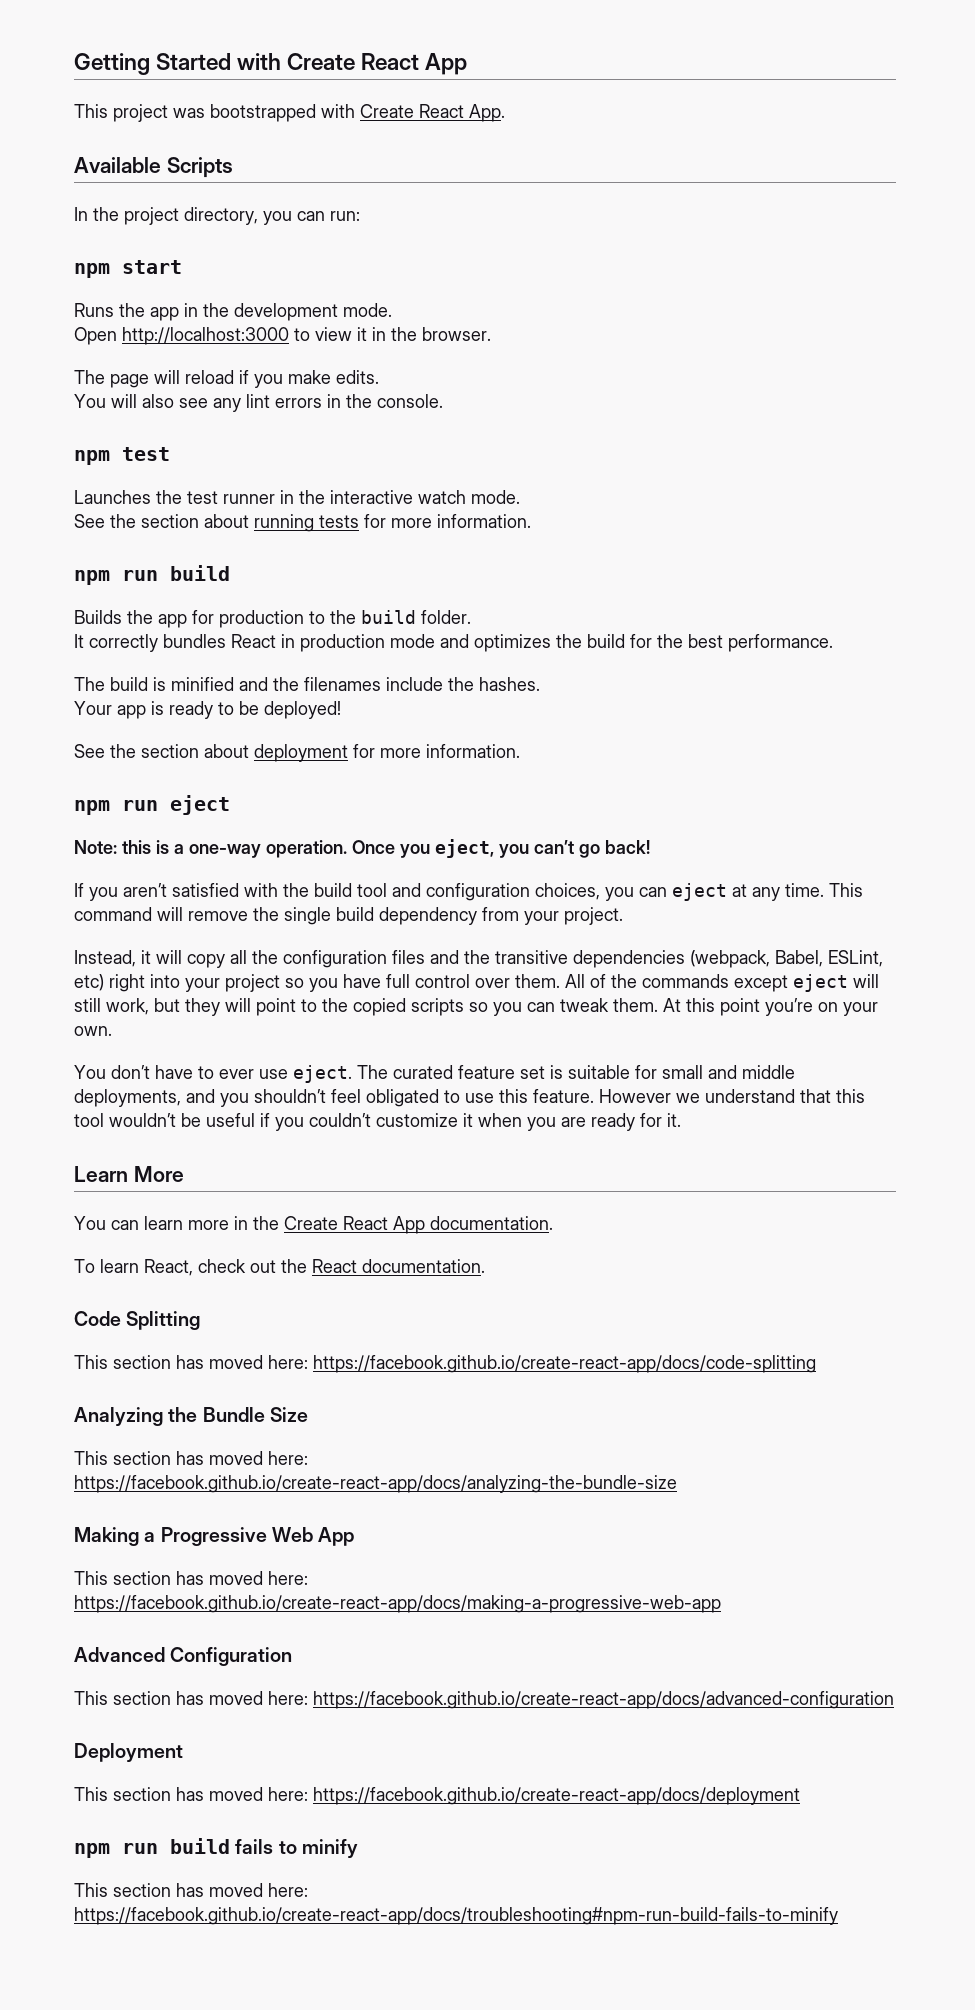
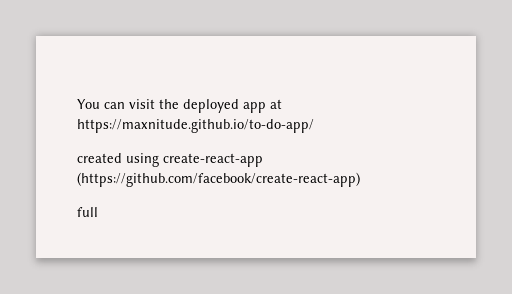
[74,53,468,75] [74,104,505,122] [74,157,233,178] [74,207,360,225] [74,260,182,278] [74,303,392,321] [74,327,491,345] [74,370,379,388] [74,394,443,412] [74,447,170,465] [74,490,520,504] [74,514,531,532] [74,565,230,585] [74,610,471,628] [74,634,833,652] [74,677,540,691] [74,701,341,719] [74,744,520,762] [74,795,230,815] [74,839,650,858] [74,883,863,901] [74,907,623,925] [74,950,883,968] [74,974,879,992] [74,998,878,1016] [74,1026,112,1036] [74,1065,795,1083] [74,1089,865,1107] [74,1113,681,1131] [74,1166,184,1182] [74,1216,553,1234] [74,1259,485,1276] [74,1311,201,1330] [74,1355,816,1373] [74,1407,308,1426] [74,1451,308,1465] [74,1475,677,1493] [74,1527,355,1546] [74,1571,308,1585] [74,1595,721,1613] [74,1647,293,1666] [74,1691,894,1709] [74,1743,183,1762] [74,1787,800,1805] [74,1838,358,1858] [74,1883,308,1897] [74,1907,838,1925] Getting Started with Create React App // This project was bootstrapped with Create React App. // Available Scripts // In the project directory, you can run: // npm start // Runs the app in the development mode. // Open http://localhost:3000 to view it in the browser. // The page will reload if you make edits. // You will also see any lint errors in the console. // npm test // Launches the test runner in the interactive watch mode. // See the section about running tests for more information. // npm run build // Builds the app for production to the build folder. // It correctly bundles React in production mode and optimizes the build for the best performance. // The build is minified and the filenames include the hashes. // Your app is ready to be deployed! // See the section about deployment for more information. // npm run eject // Note: this is a one-way operation. Once you eject, you can’t go back! // If you aren’t satisfied with the build tool and configuration choices, you can eject at any time. This command will remove the single build dependency from your project. // Instead, it will copy all the configuration files and the transitive dependencies (webpack, Babel, ESLint, etc) right into your project so you have full control over them. All of the commands except eject will still work, but they will point to the copied scripts so you can tweak them. At this point you’re on your own. // You don’t have to ever use eject. The curated feature set is suitable for small and middle deployments, and you shouldn’t feel obligated to use this feature. However we understand that this tool wouldn’t be useful if you couldn’t customize it when you are ready for it. // Learn More // You can learn more in the Create React App documentation. // To learn React, check out the React documentation. // Code Splitting // This section has moved here: https://facebook.github.io/create-react-app/docs/code-splitting // Analyzing the Bundle Size // This section has moved here: https://facebook.github.io/create-react-app/docs/analyzing-the-bundle-size // Making a Progressive Web App // This section has moved here: https://facebook.github.io/create-react-app/docs/making-a-progressive-web-app // Advanced Configuration // This section has moved here: https://facebook.github.io/create-react-app/docs/advanced-configuration // Deployment // This section has moved here: https://facebook.github.io/create-react-app/docs/deployment // npm run build fails to minify // This section has moved here: https://facebook.github.io/create-react-app/docs/troubleshooting#npm-run-build-fails-to-minify -> [77,99,282,113] [77,119,314,133] [77,153,263,167] [77,172,360,187] [77,207,98,217] You can visit the deployed app at https://maxnitude.github.io/to-do-app/ // created using create-react-app (https://github.com/facebook/create-react-app) // full

